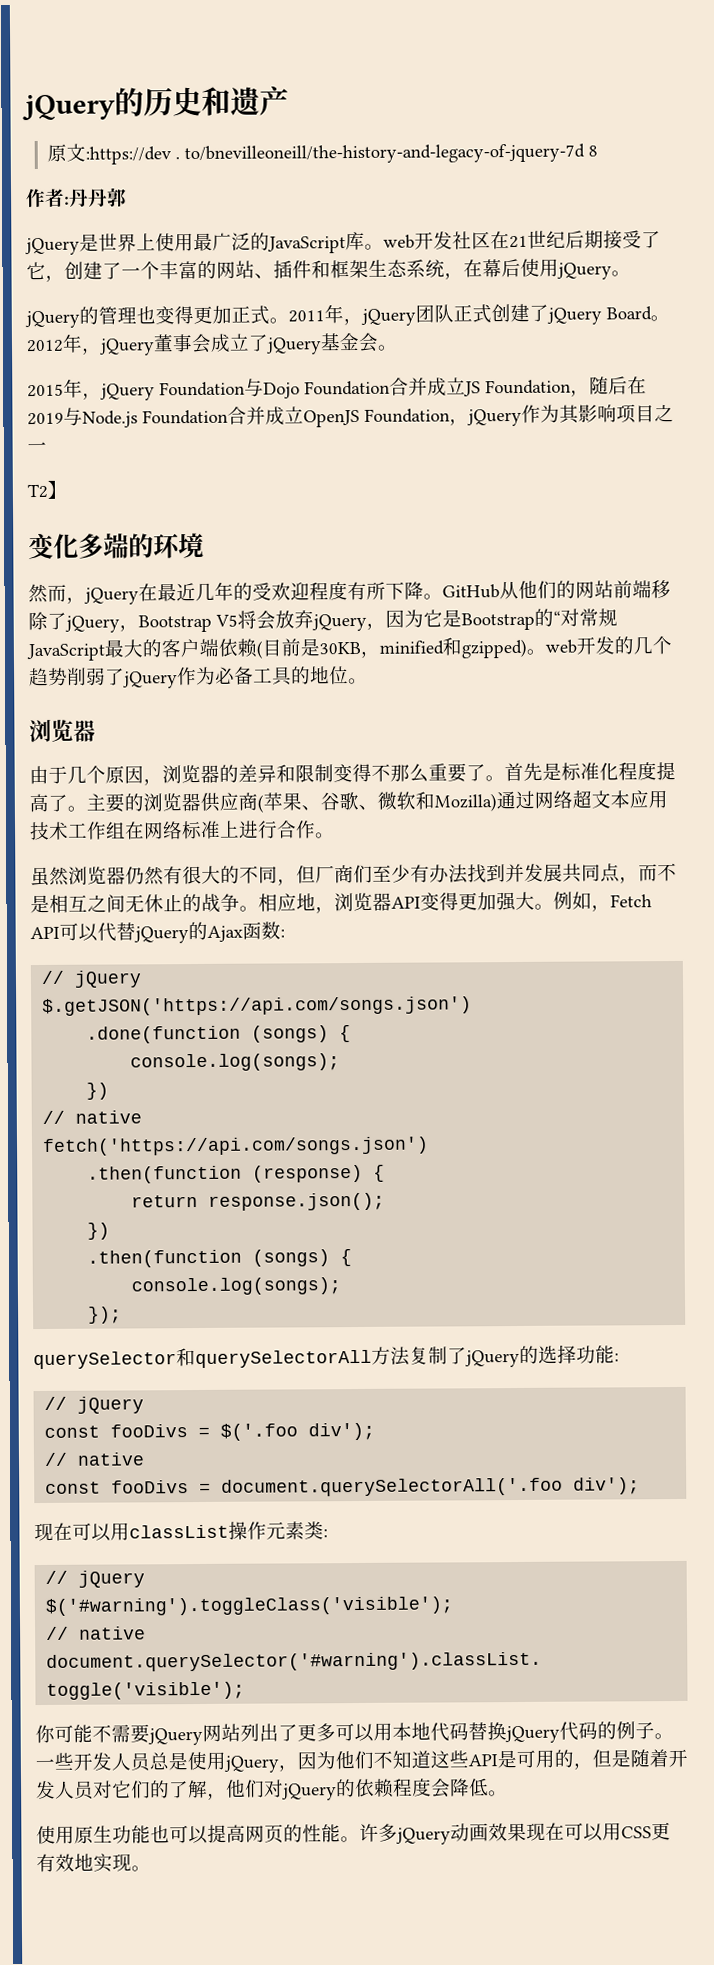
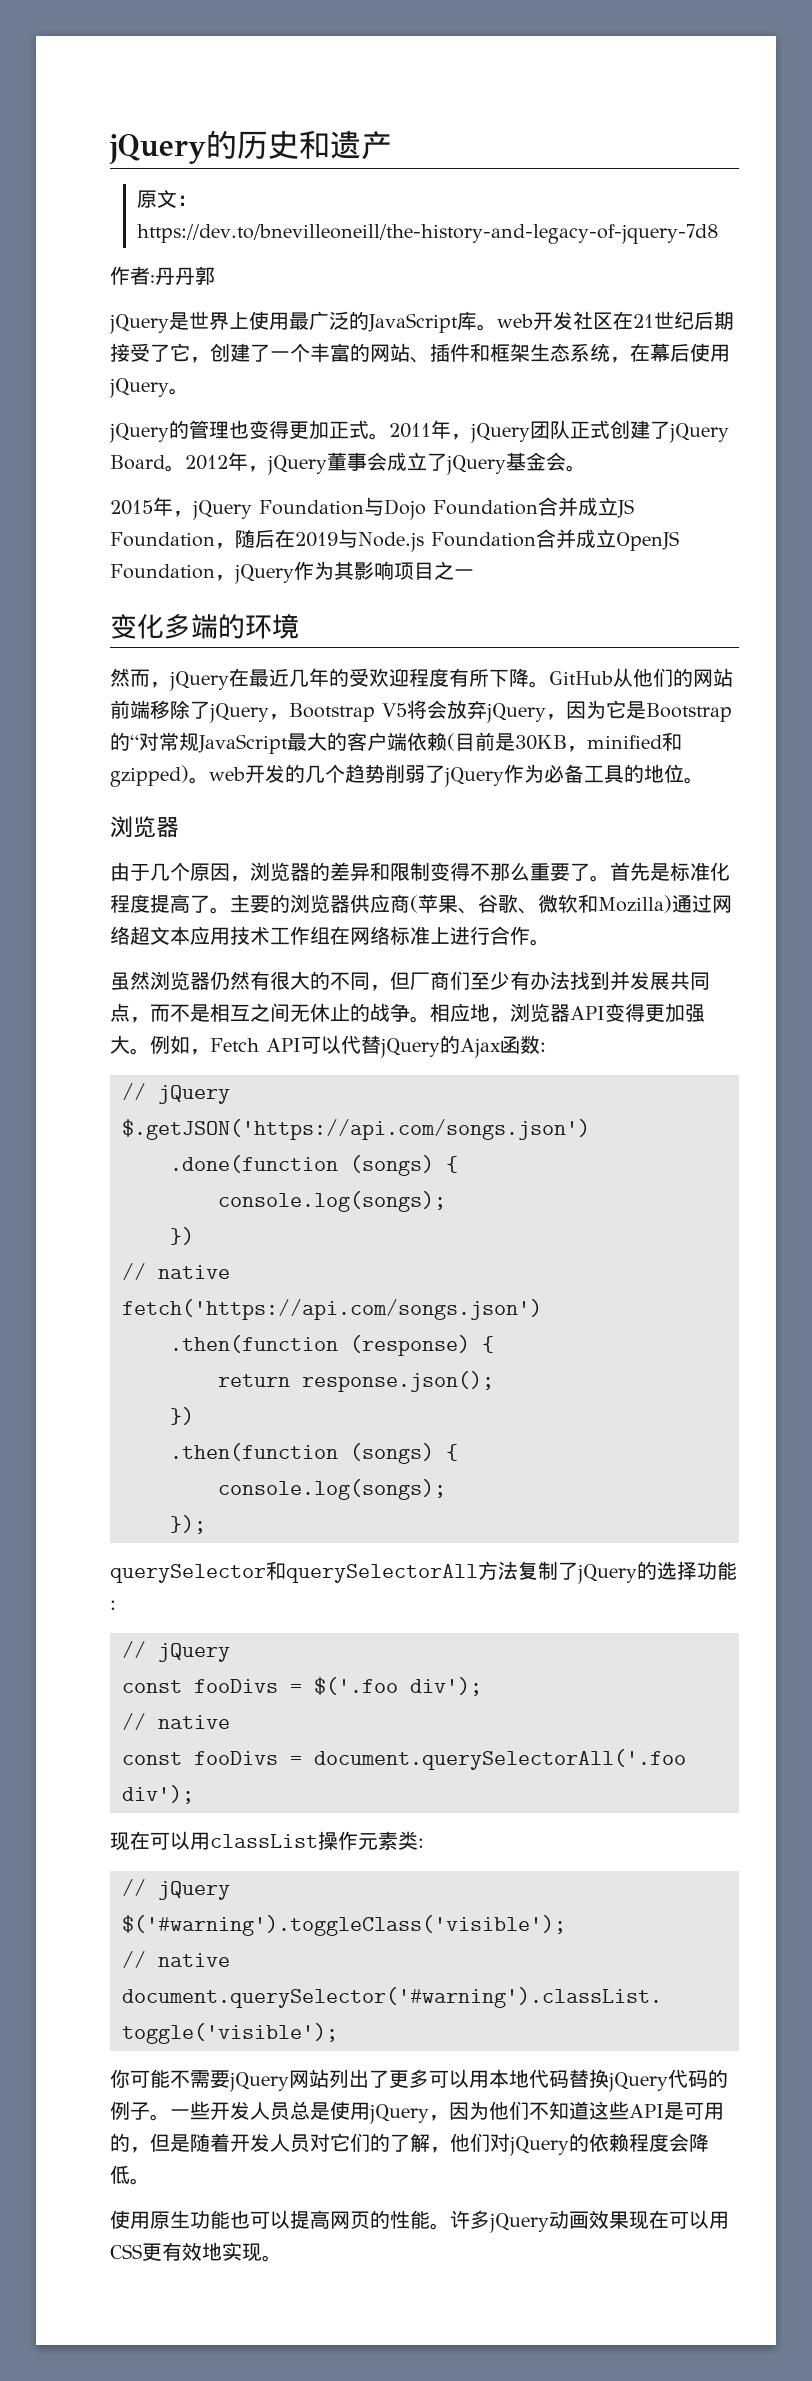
[84,143,598,165] :https://dev . to/bnevilleoneill/the-history-and-legacy-of-jquery-7d 8 -> [177,195,198,206] [137,224,719,244] ：https://dev.to/bnevilleoneill/the-history-and-legacy-of-jquery-7d8
[27,480,67,499] // T2】 -> (474, 573) none

